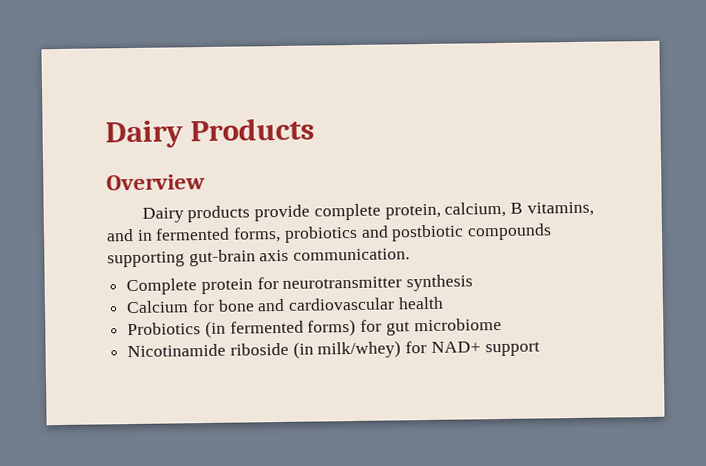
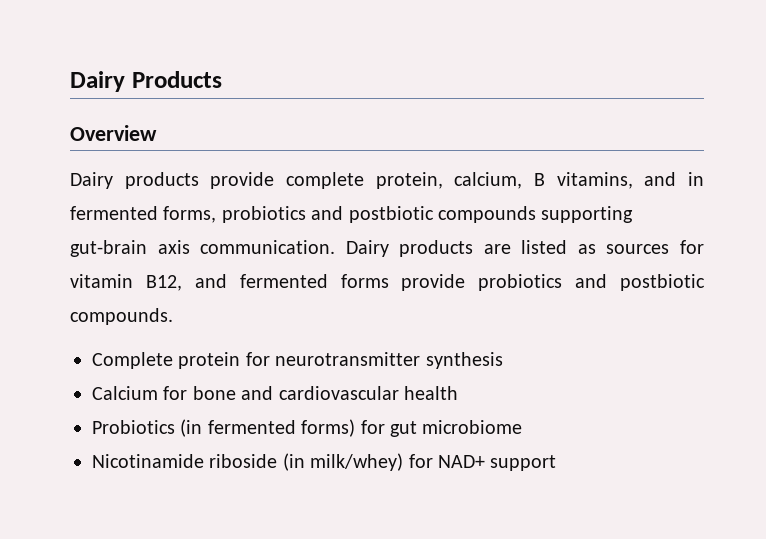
(411, 254) none -> [345,240,704,257] [70,274,705,291] [70,308,173,325] Dairy products are listed as sources for vitamin B12, and fermented forms provide probiotics and postbiotic compounds.

